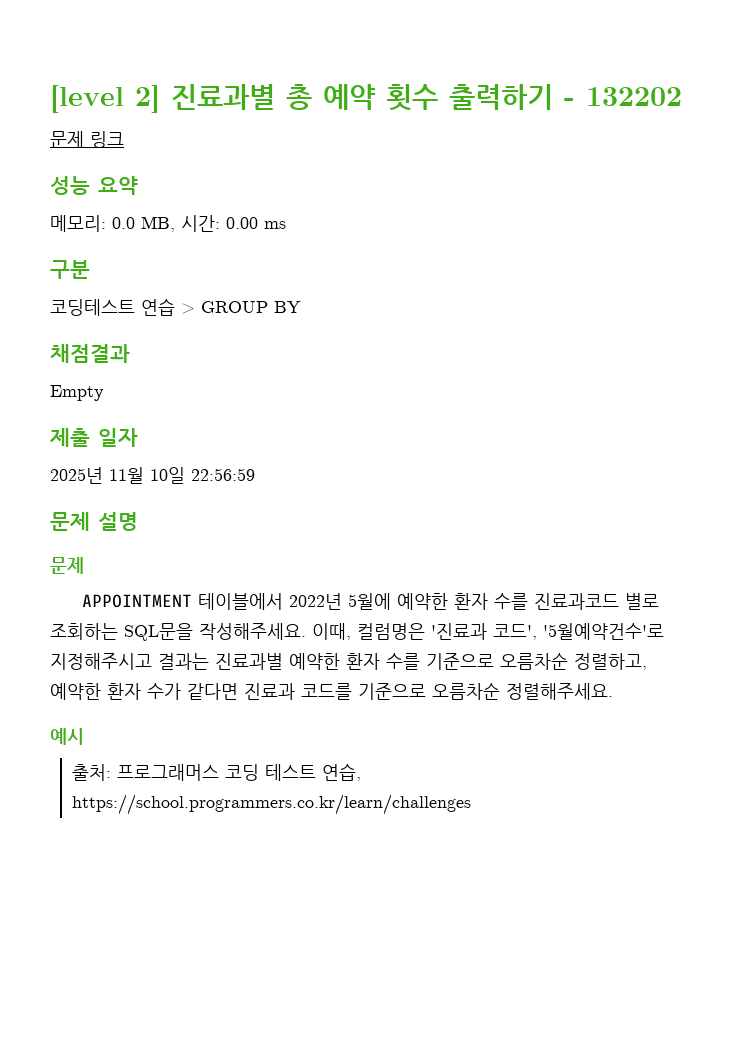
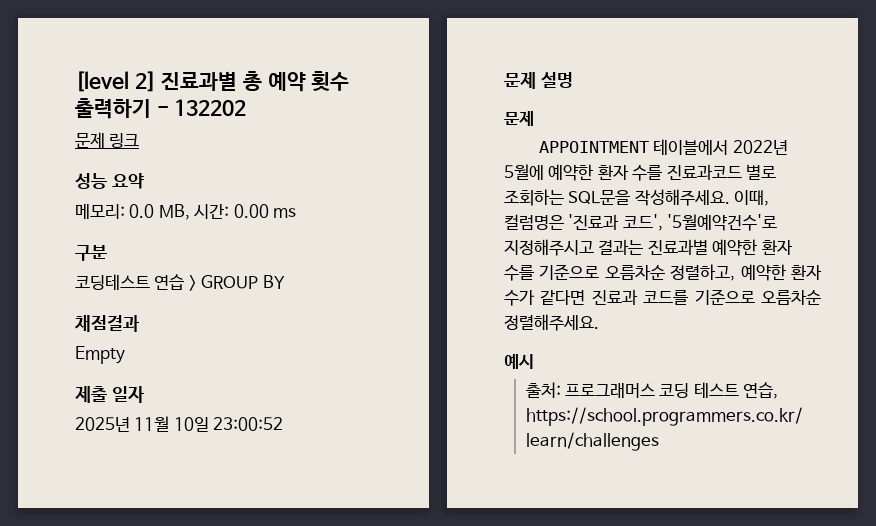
[191,468,255,481] 22:56:59 -> [213,417,284,431] 23:00:52

